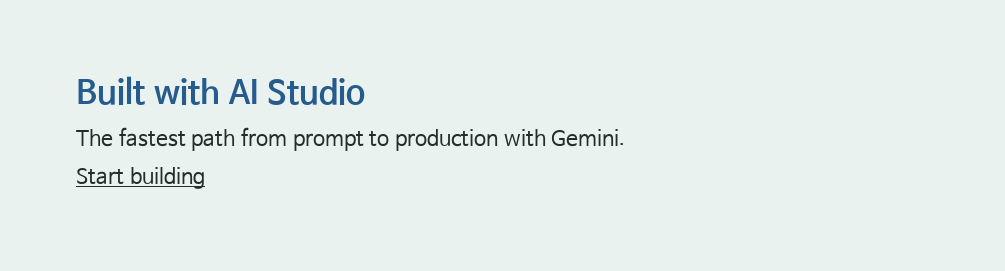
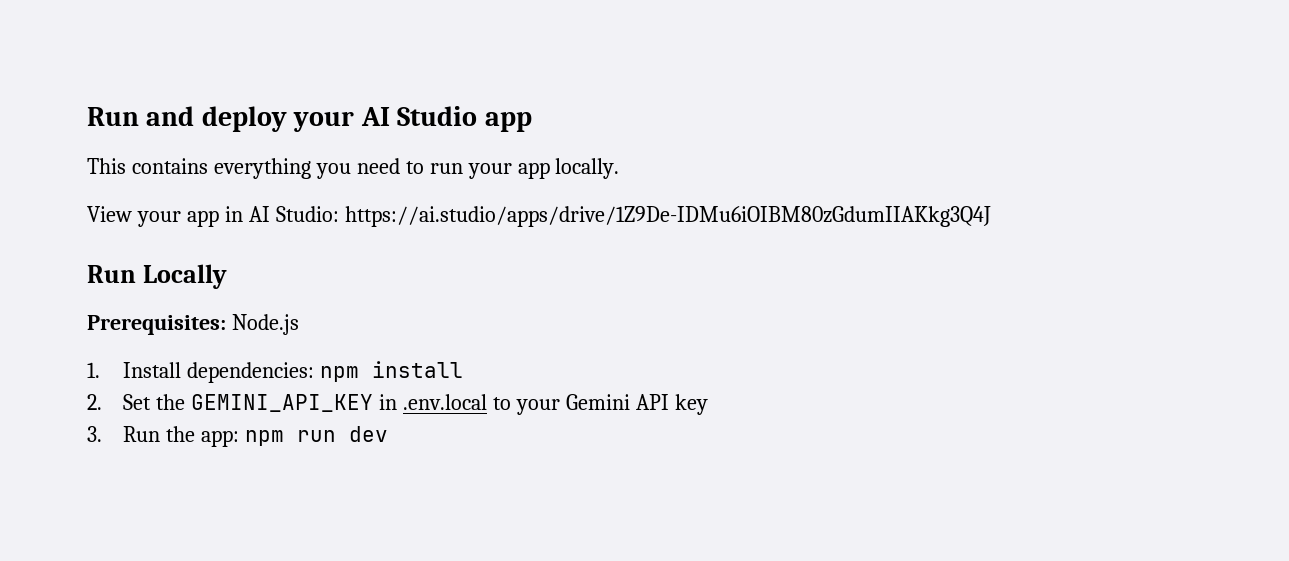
[76,76,365,105] [76,127,626,151] [76,167,205,189] Built with AI Studio // The fastest path from prompt to production with Gemini. // Start building -> [87,106,532,132] [87,158,620,179] [87,206,991,227] [87,264,227,289] [87,314,299,335] [87,361,464,383] [87,394,708,415] [87,426,389,447] Run and deploy your AI Studio app // This contains everything you need to run your app locally. // View your app in AI Studio: https://ai.studio/apps/drive/1Z9De-IDMu6iOIBM80zGdumIIAKkg3Q4J // Run Locally // Prerequisites: Node.js // 1. Install dependencies: npm install // 2. Set the GEMINI_API_KEY in .env.local to your Gemini API key // 3. Run the app: npm run dev

